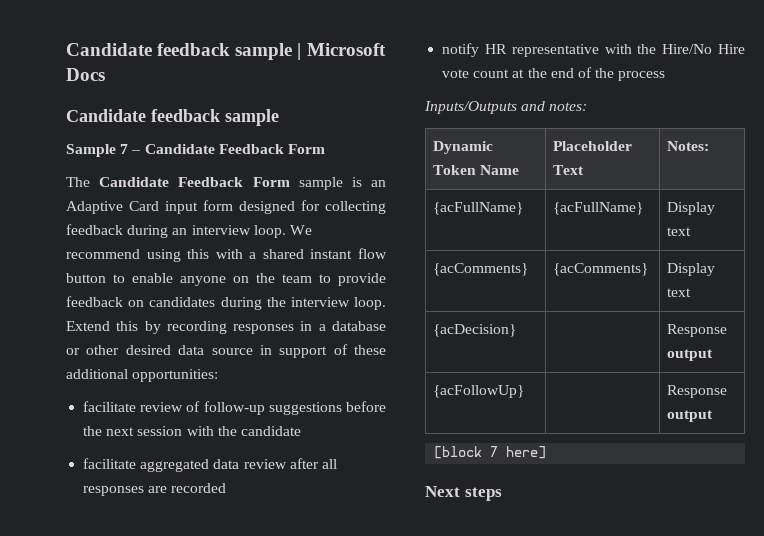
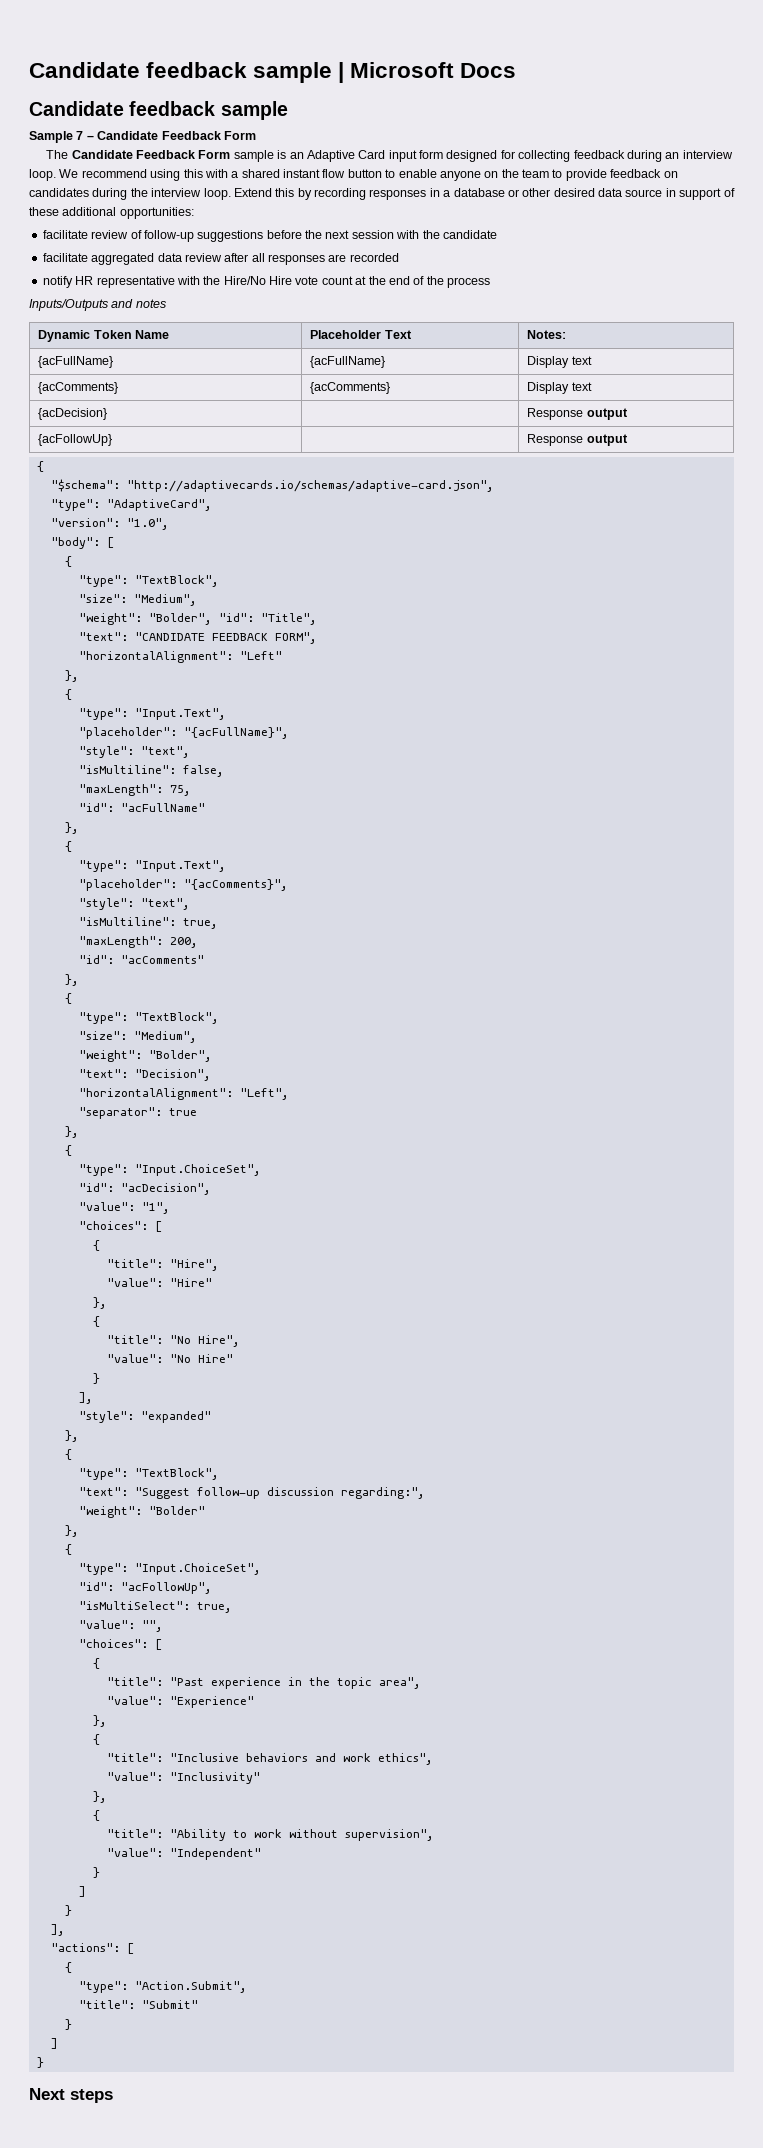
[549,102,588,111] notes: -> [135,299,166,308] notes
[434,446,547,459] [block 7 here] -> [36,461,44,472] [50,479,494,492] [50,499,212,511] [50,518,169,530] [50,537,114,549] [64,556,72,567] [78,575,219,587] [78,594,197,606] [78,613,317,625] [78,632,317,644] [78,651,282,663] [64,670,79,682] [64,689,72,700] [78,708,226,720] [78,727,289,739] [78,746,190,758] [78,765,224,777] [78,784,191,796] [78,803,205,812] [64,822,79,834] [64,841,72,852] [78,860,226,872] [78,879,288,891] [78,898,190,910] [78,917,218,929] [78,936,198,948] [78,955,204,964] [64,974,79,986] [64,993,72,1004] [78,1012,219,1024] [78,1031,197,1043] [78,1050,212,1062] [78,1069,211,1081] [78,1088,289,1100] [78,1107,197,1119] [64,1126,79,1138] [64,1145,72,1156] [78,1164,261,1176] [78,1183,211,1195] [78,1202,170,1214] [78,1221,162,1232] [92,1240,100,1251] [106,1259,219,1271] [106,1278,212,1287] [92,1297,107,1309] [92,1316,100,1327] [106,1335,240,1347] [106,1354,233,1363] [92,1373,100,1384] [78,1392,93,1404] [78,1411,211,1423] [64,1430,79,1442] [64,1449,72,1460] [78,1468,219,1480] [78,1487,425,1499] [78,1506,205,1518] [64,1525,79,1537] [64,1544,72,1555] [78,1563,261,1575] [78,1582,212,1594] [78,1601,232,1613] [78,1620,163,1632] [78,1639,162,1650] [92,1658,100,1669] [106,1677,421,1689] [106,1696,254,1708] [92,1715,107,1727] [92,1734,100,1745] [106,1753,433,1765] [106,1772,260,1784] [92,1791,107,1803] [92,1810,100,1821] [106,1829,434,1841] [106,1848,261,1860] [92,1867,100,1878] [78,1886,86,1897] [64,1905,72,1916] [50,1924,65,1936] [50,1943,134,1954] [64,1962,72,1973] [78,1981,247,1993] [78,2000,198,2009] [64,2019,72,2030] [50,2038,58,2049] [36,2057,44,2068] { // "$schema": "http://adaptivecards.io/schemas/adaptive-card.json", // "type": "AdaptiveCard", // "version": "1.0", // "body": [ // { // "type": "TextBlock", // "size": "Medium", // "weight": "Bolder", "id": "Title", // "text": "CANDIDATE FEEDBACK FORM", // "horizontalAlignment": "Left" // }, // { // "type": "Input.Text", // "placeholder": "{acFullName}", // "style": "text", // "isMultiline": false, // "maxLength": 75, // "id": "acFullName" // }, // { // "type": "Input.Text", // "placeholder": "{acComments}", // "style": "text", // "isMultiline": true, // "maxLength": 200, // "id": "acComments" // }, // { // "type": "TextBlock", // "size": "Medium", // "weight": "Bolder", // "text": "Decision", // "horizontalAlignment": "Left", // "separator": true // }, // { // "type": "Input.ChoiceSet", // "id": "acDecision", // "value": "1", // "choices": [ // { // "title": "Hire", // "value": "Hire" // }, // { // "title": "No Hire", // "value": "No Hire" // } // ], // "style": "expanded" // }, // { // "type": "TextBlock", // "text": "Suggest follow-up discussion regarding:", // "weight": "Bolder" // }, // { // "type": "Input.ChoiceSet", // "id": "acFollowUp", // "isMultiSelect": true, // "value": "", // "choices": [ // { // "title": "Past experience in the topic area", // "value": "Experience" // }, // { // "title": "Inclusive behaviors and work ethics", // "value": "Inclusivity" // }, // { // "title": "Ability to work without supervision", // "value": "Independent" // } // ] // } // ], // "actions": [ // { // "type": "Action.Submit", // "title": "Submit" // } // ] // }

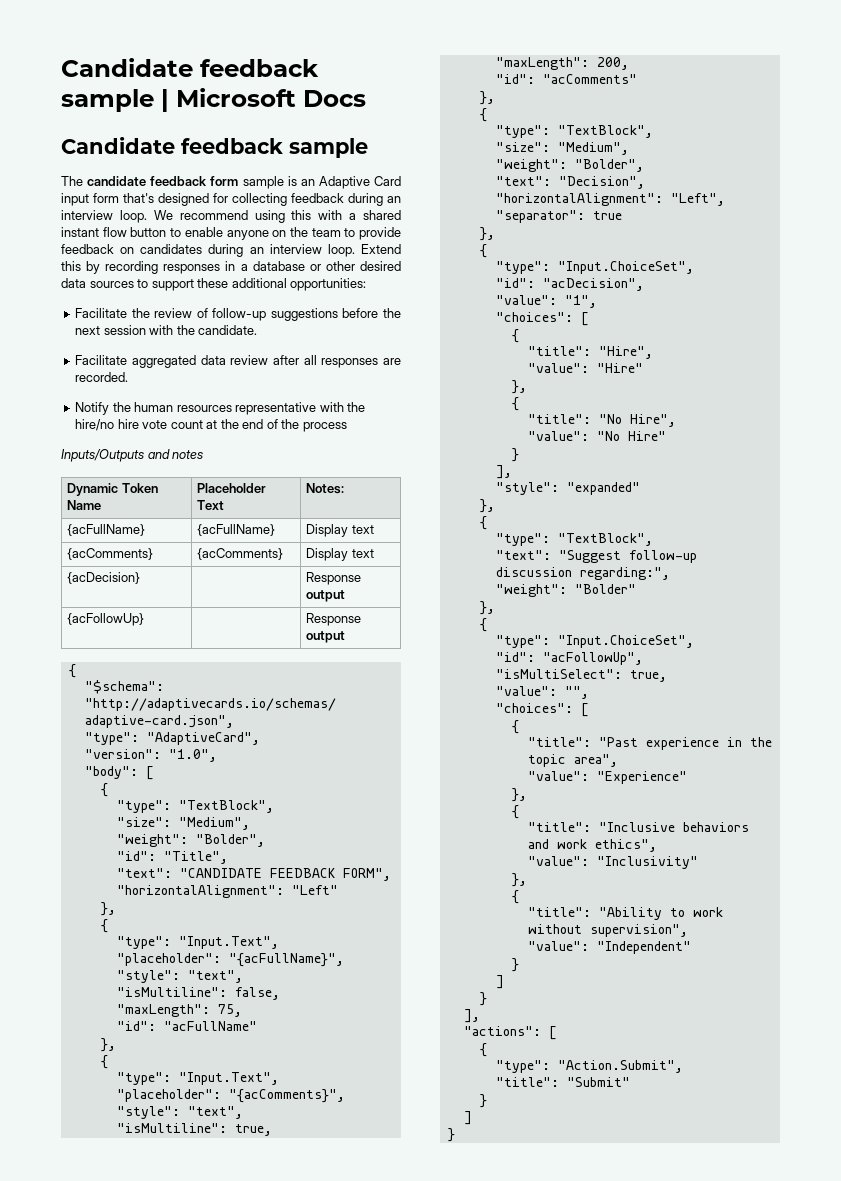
[29,131,256,143] [46,150,231,159] Sample 7 – Candidate Feedback Form // The Candidate Feedback Form -> [61,176,239,186] The candidate feedback form
(444, 154) none -> [123,193,154,203] that's
[130,188,148,197] the -> [249,247,264,254] an
[625,188,735,200] source in support of -> [89,279,194,291] sources to support
[42,230,88,239] facilitate -> [75,308,150,318] Facilitate the
[442,230,497,239] [42,253,88,262] candidate // facilitate -> [198,325,258,335] [75,355,128,365] candidate. // Facilitate
[349,253,399,262] [42,276,94,288] recorded // notify HR -> [75,372,129,382] [75,402,232,415] recorded. // Notify the human resources
[223,276,292,285] Hire/No Hire -> [75,419,139,431] hire/no hire
(212, 619) none -> (265, 840) //
[29,2088,113,2103] // Next steps -> (455, 1135) none

